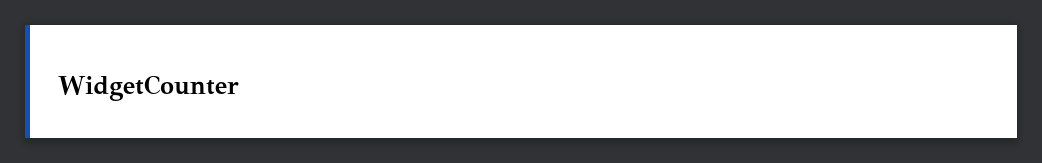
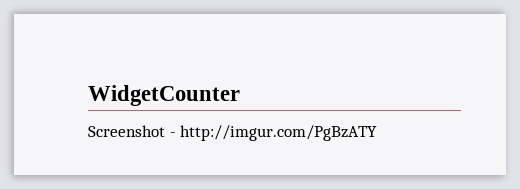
(239, 88) none -> [88,125,378,141] // Screenshot - http://imgur.com/PgBzATY

